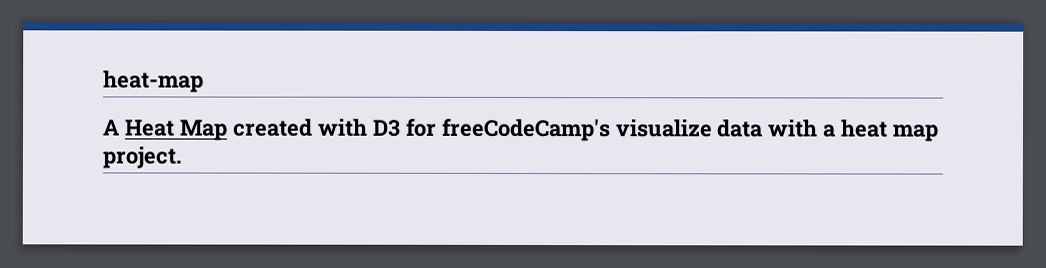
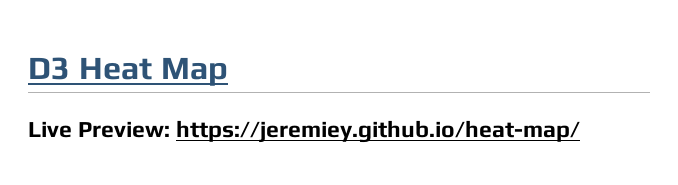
[103,70,204,93] [102,119,120,136] heat-map // A -> [28,57,70,80] D3
[231,118,940,142] [102,146,182,169] created with D3 for freeCodeCamp's visualize data with a heat map project. -> [28,120,581,143] // Live Preview: https://jeremiey.github.io/heat-map/

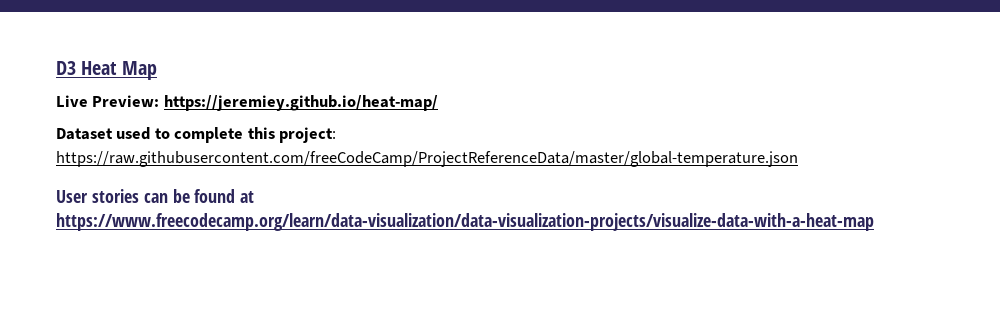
(581, 131) none -> [56,127,337,143] [56,151,798,167] [56,189,255,203] [56,213,874,231] // Dataset used to complete this project: https://raw.githubusercontent.com/freeCodeCamp/ProjectReferenceData/master/global-temperature.json // User stories can be found at https://www.freecodecamp.org/learn/data-visualization/data-visualization-projects/visualize-data-with-a-heat-map

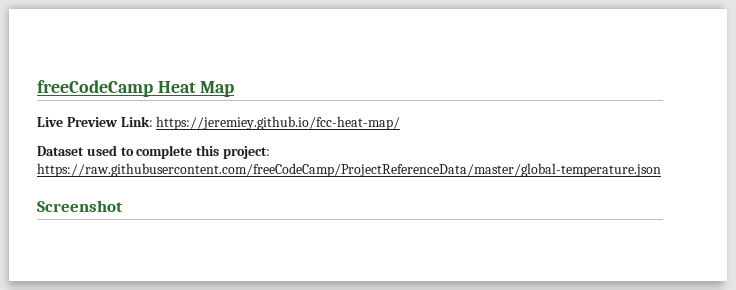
[56,61,76,75] D3 -> [37,80,153,97] freeCodeCamp
[92,95,438,111] Preview: https://jeremiey.github.io/heat-map/ -> [66,116,401,130] Preview Link: https://jeremiey.github.io/fcc-heat-map/
[56,189,255,203] [56,213,874,231] User stories can be found at https://www.freecodecamp.org/learn/data-visualization/data-visualization-projects/visualize-data-with-a-heat-map -> [37,200,123,212] Screenshot

